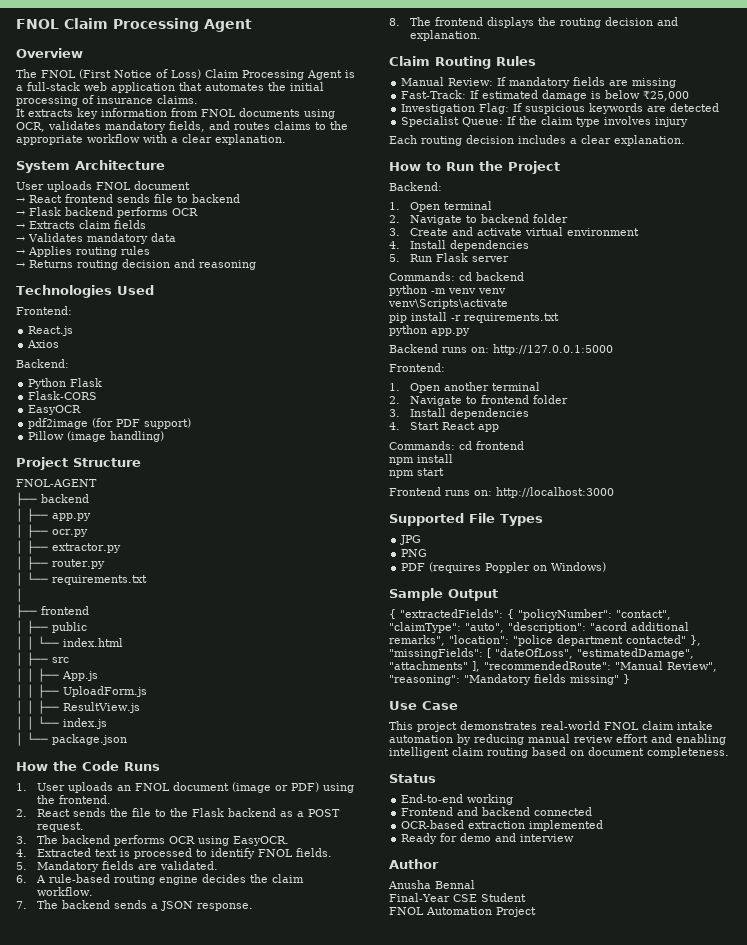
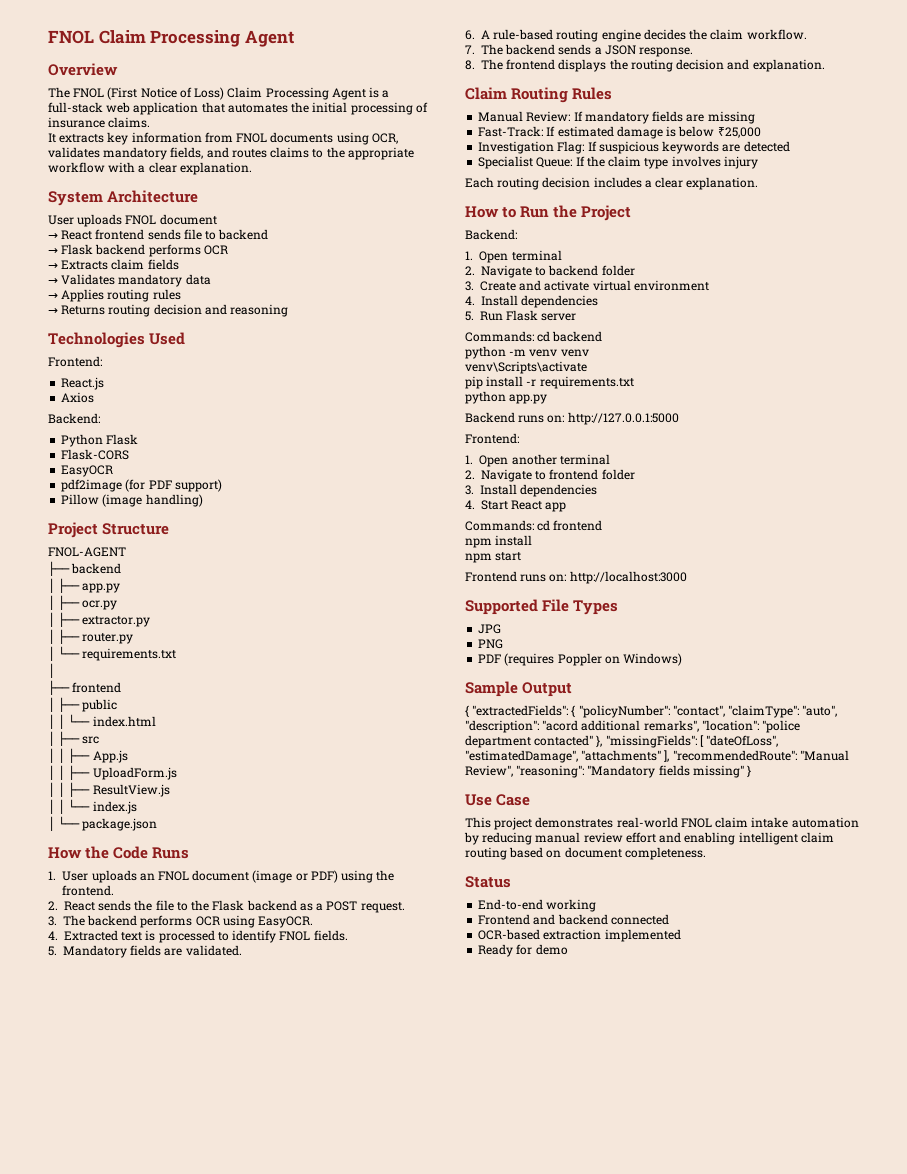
[495,833,575,842] [389,859,439,869] [388,880,475,889] [389,893,526,902] [389,907,536,917] and interview // Author // Anusha Bennal // Final-Year CSE Student // FNOL Automation Project -> (568, 949) none

